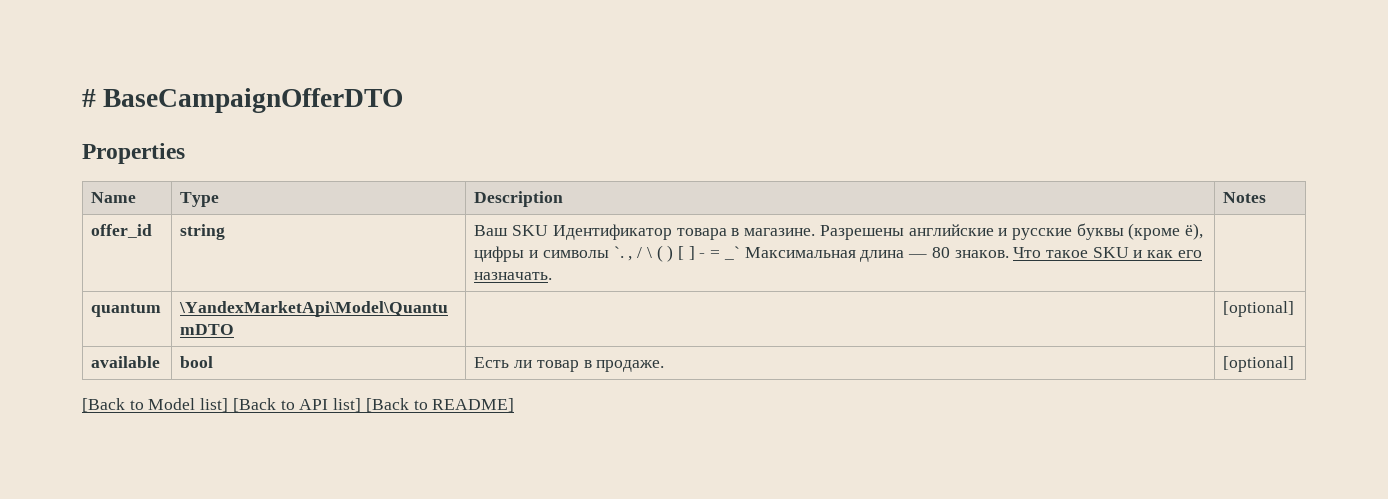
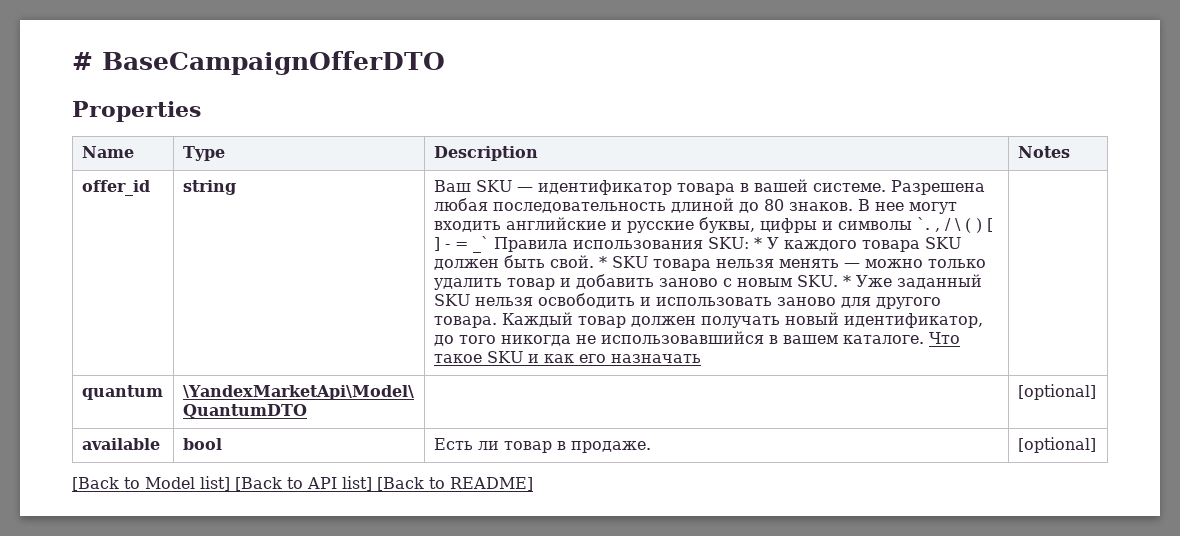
[552,223,1204,240] Идентификатор товара в магазине. Разрешены английские и русские буквы (кроме ё), -> [516,179,985,195] [433,198,957,214] [433,217,755,233] — идентификатор товара в вашей системе. Разрешена любая последовательность длиной до 80 знаков. В нее могут входить английские и русские буквы,
[744,247,1009,262] Максимальная длина — 80 знаков. -> [493,237,961,252] [433,255,986,271] [433,274,982,290] [433,293,941,309] [433,312,983,328] [433,331,924,346] Правила использования SKU: * У каждого товара SKU должен быть свой. * SKU товара нельзя менять — можно только удалить товар и добавить заново с новым SKU. * Уже заданный SKU нельзя освободить и использовать заново для другого товара. Каждый товар должен получать новый идентификатор, до того никогда не использовавшийся в вашем каталоге.
[474,272,553,280] назначать. -> [610,354,701,363] назначать

